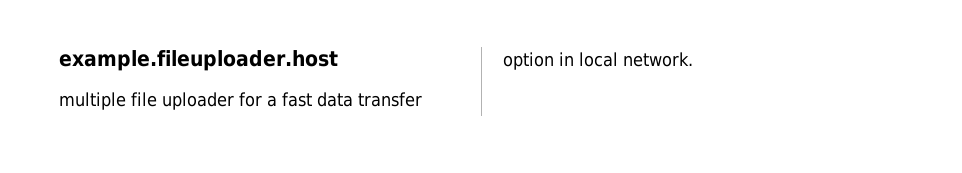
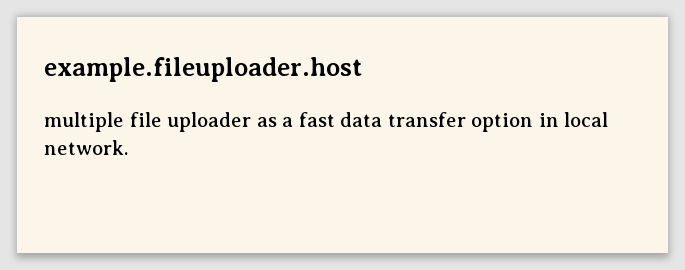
[239,92,262,107] for -> [256,117,277,127] as

